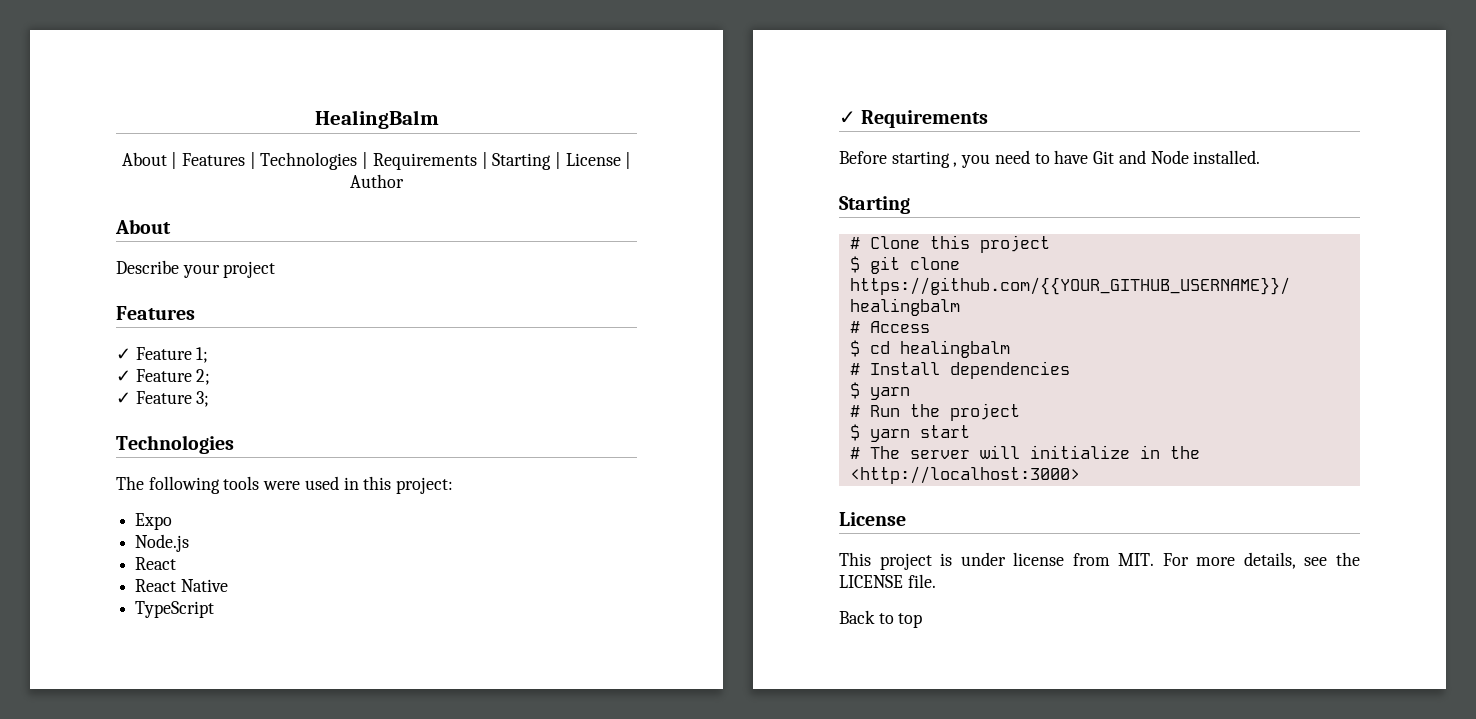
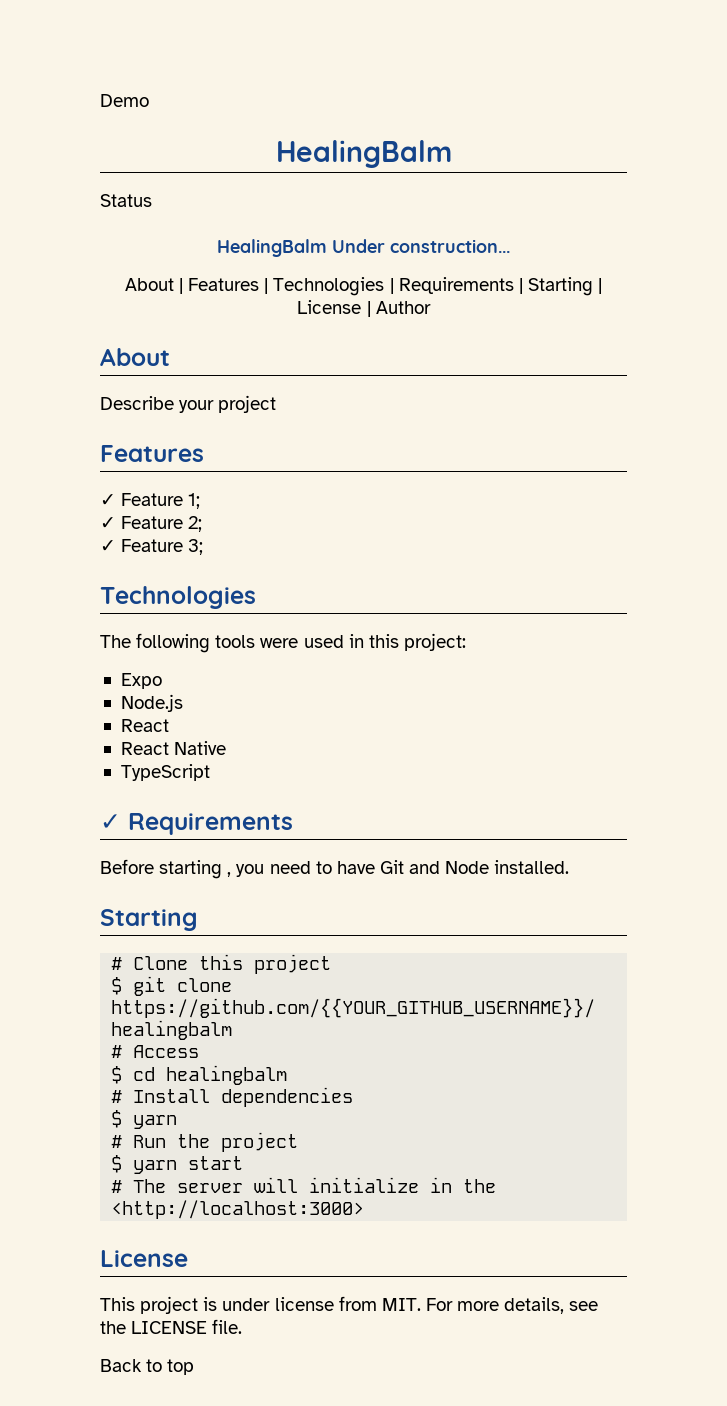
[314,110,439,129] HealingBalm -> [100,94,149,107] [275,140,452,168] [100,194,152,207] [217,239,510,257] Demo // HealingBalm // Status // HealingBalm Under construction...

